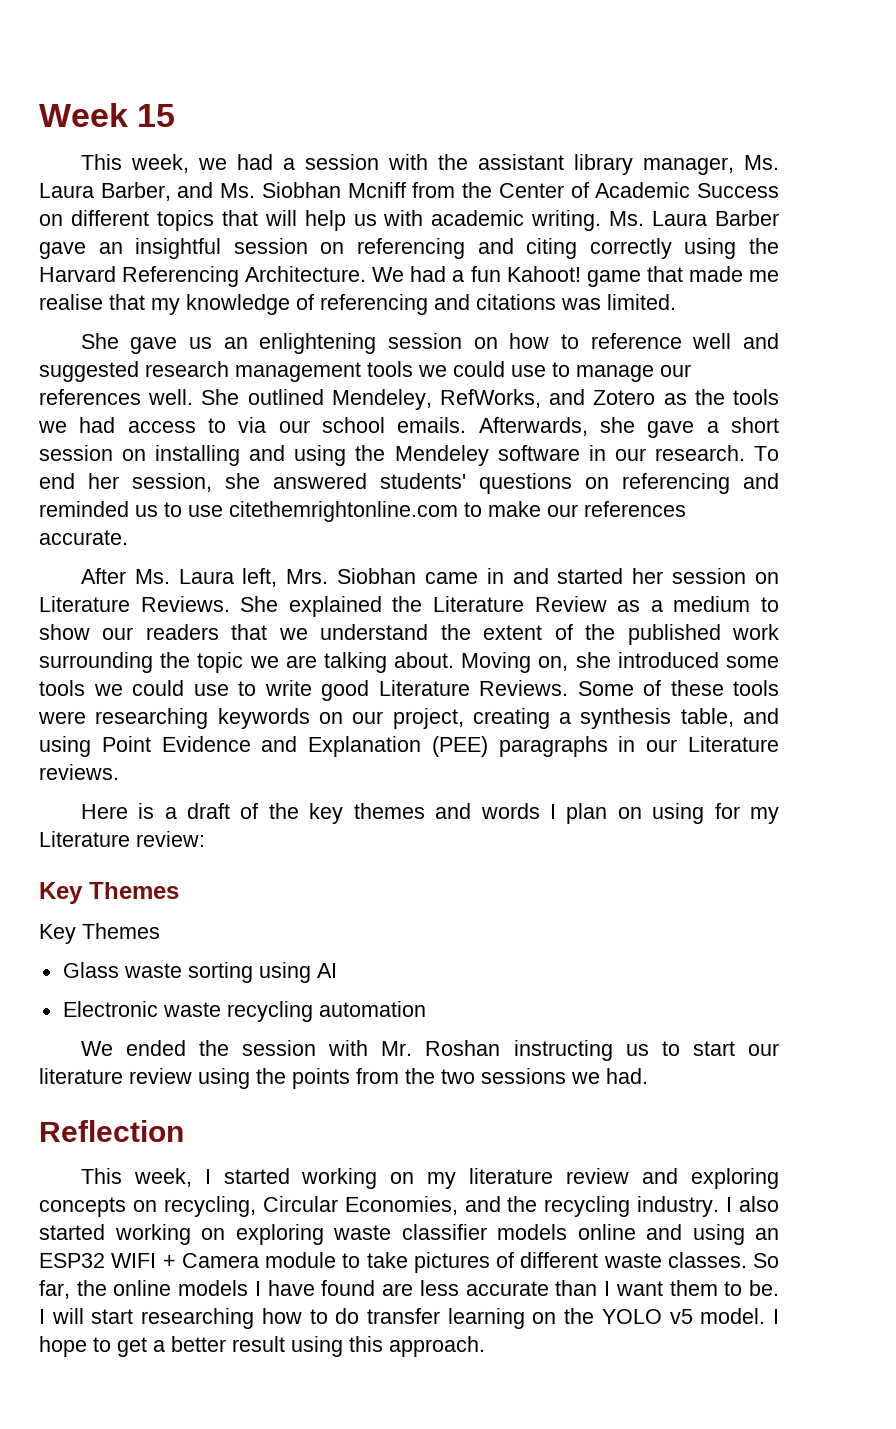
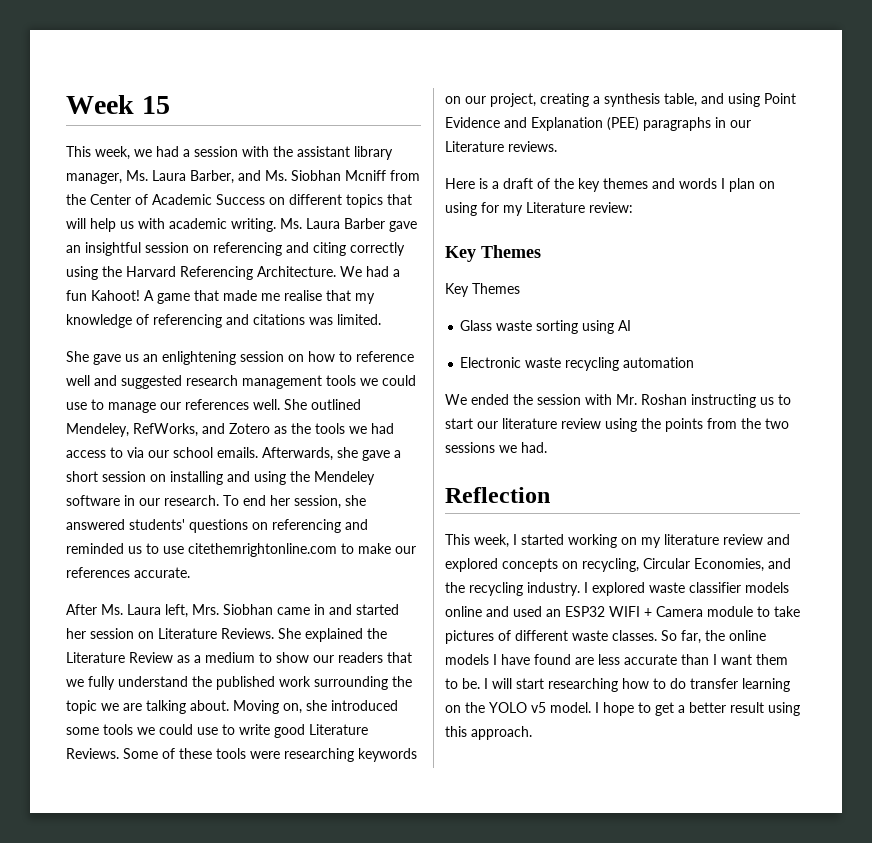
(581, 274) none -> [144,290,154,301] A
(308, 634) none -> [88,676,115,690] fully
[483,624,616,640] extent of the -> (212, 681) none
[691,1168,780,1189] exploring -> [445,558,498,572] explored
[738,1196,779,1212] [39,1224,324,1245] also started working on exploring -> [592,582,645,596] explored
[692,1224,745,1245] using -> [513,606,542,617] used

